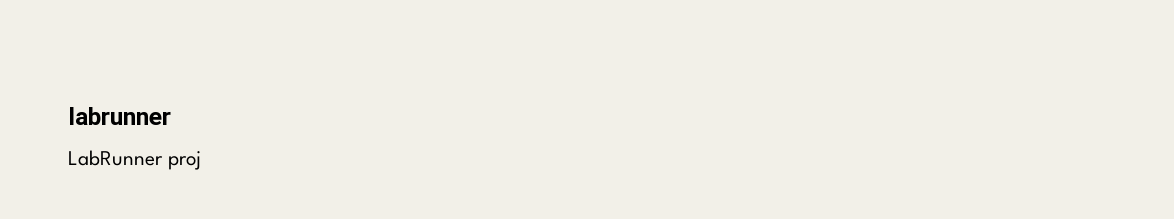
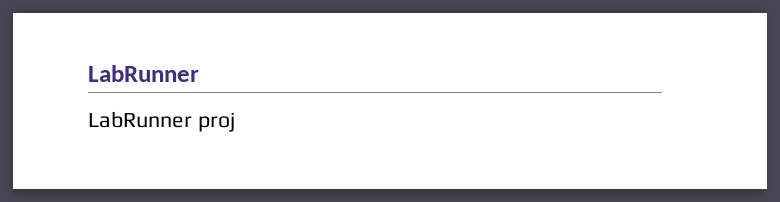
[68,107,171,125] labrunner -> [88,65,199,82] LabRunner

